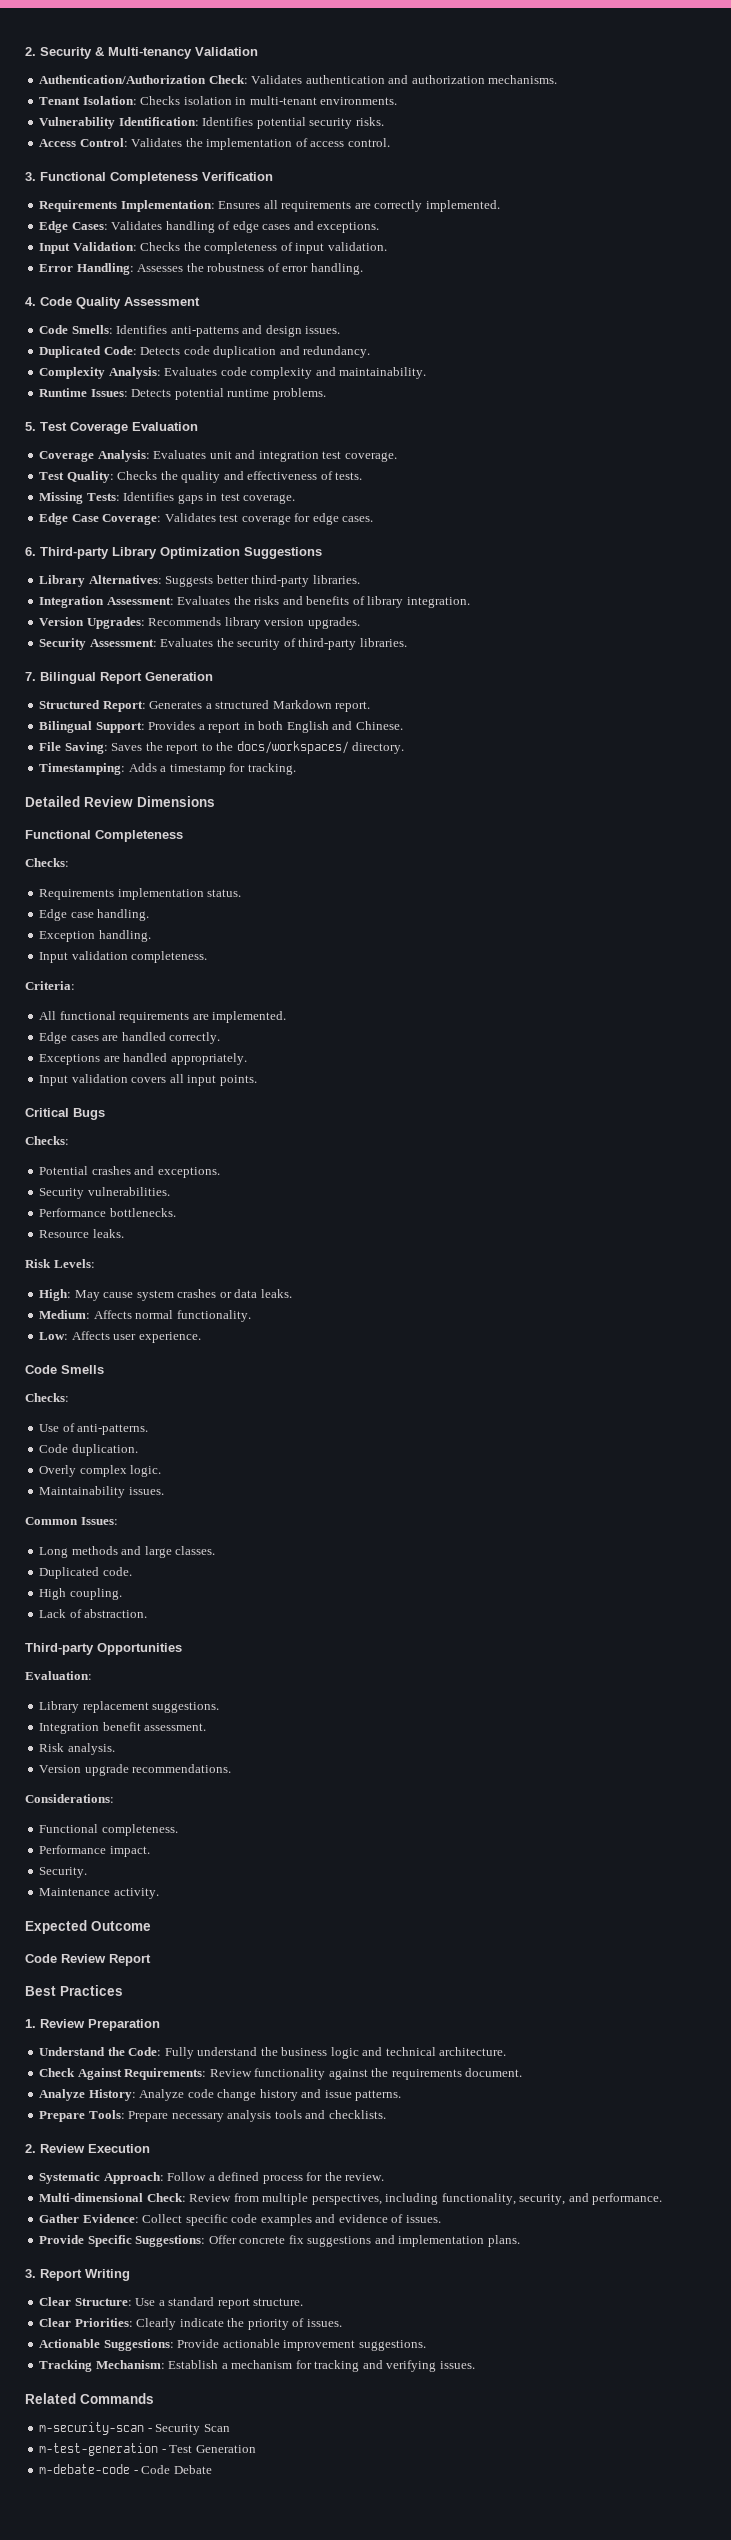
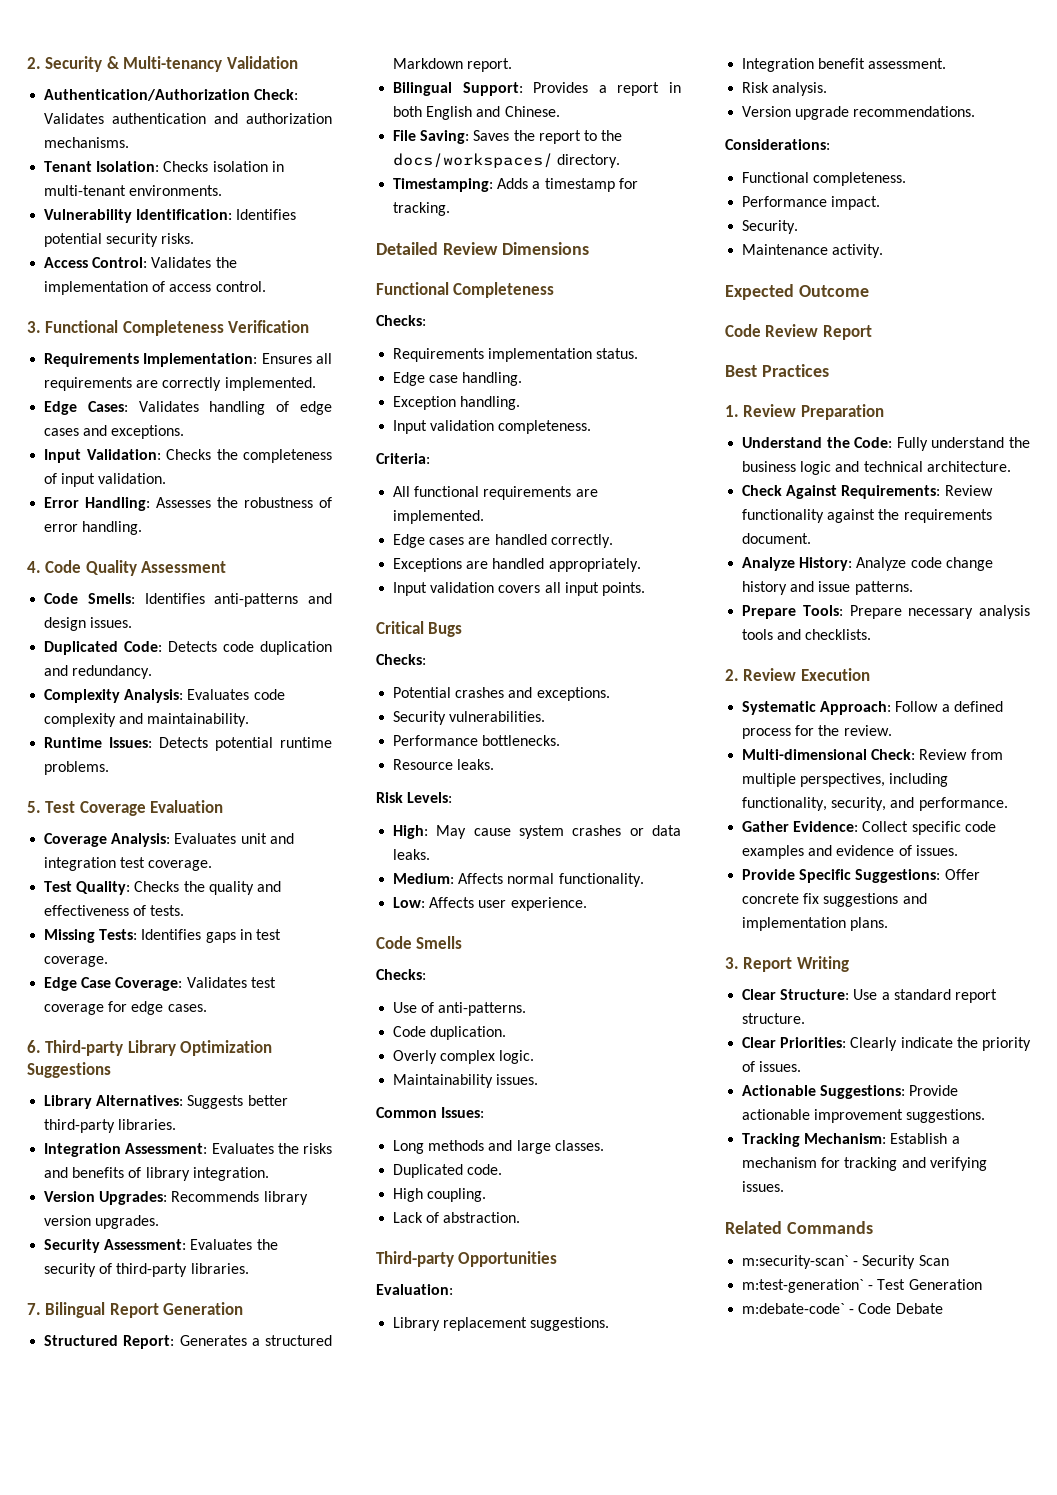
[39,2422,145,2435] m-security-scan -> [742,1255,850,1269] m:security-scan`
[39,2443,159,2456] m-test-generation -> [742,1279,865,1293] m:test-generation`
[39,2464,131,2474] m-debate-code -> [742,1303,846,1314] m:debate-code`

